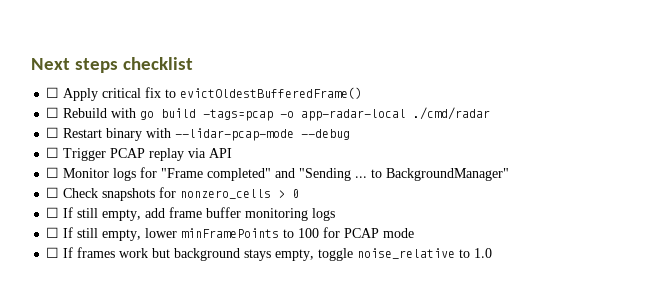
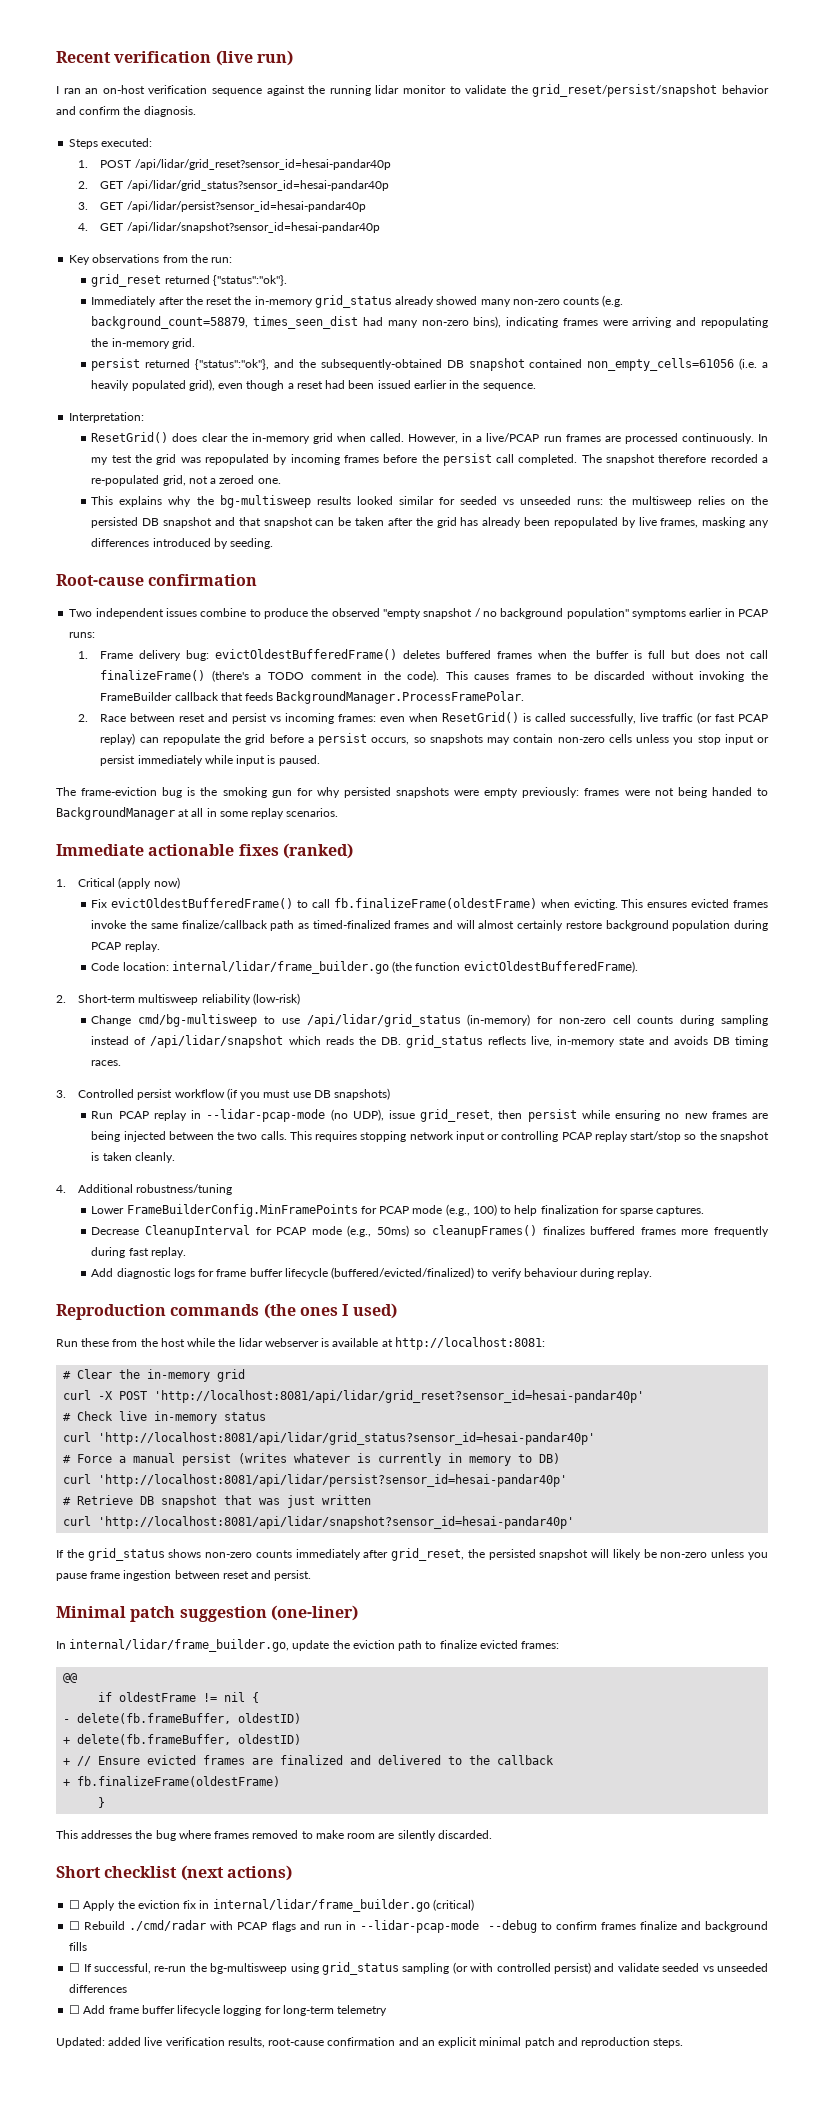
[31,58,119,73] Next steps -> [56,50,293,66] [56,84,770,97] [56,106,196,117] [69,138,153,149] [78,159,391,170] [78,180,389,191] [78,201,366,212] [78,222,380,233] [69,254,233,265] [91,274,287,287] [91,295,624,308] [91,316,768,329] [91,338,195,349] [91,358,768,371] [91,379,536,391] [69,412,145,423] [91,432,768,444] [91,453,768,466] [91,475,281,486] [91,495,769,508] [91,517,769,528] [91,538,274,549] [56,574,258,586] [69,608,768,619] [69,632,96,638] [78,649,768,661] [100,670,768,682] [100,691,525,704] [78,712,768,724] [100,733,769,746] [100,755,320,766] [56,787,768,798] [56,807,339,820] [56,843,353,859] [56,877,180,889] [91,898,768,910] [91,920,768,931] [91,941,160,952] [91,961,638,974] [56,993,300,1005] [91,1014,768,1027] [91,1035,768,1048] [91,1060,122,1066] [56,1088,391,1100] [91,1109,769,1122] [91,1131,770,1142] [91,1152,175,1163] [56,1184,233,1195] [91,1204,705,1217] [91,1225,769,1238] [91,1247,186,1258] [91,1267,653,1279] [56,1303,397,1320] [56,1337,545,1350] [63,1369,246,1382] [63,1390,645,1403] [63,1411,267,1424] [63,1432,596,1445] [63,1453,561,1466] [63,1474,568,1487] [63,1495,372,1508] [63,1516,575,1529] [56,1548,768,1561] [56,1570,312,1581] [56,1605,358,1622] [56,1639,560,1652] [63,1673,78,1683] [98,1692,260,1703] [63,1713,302,1724] [63,1734,302,1745] [63,1755,555,1766] [63,1776,281,1787] [98,1797,106,1808] [56,1830,492,1841] [56,1866,101,1878] Recent verification (live run) // I ran an on-host verification sequence against the running lidar monitor to validate the grid_reset/persist/snapshot behavior and confirm the diagnosis. // Steps executed: // 1. POST /api/lidar/grid_reset?sensor_id=hesai-pandar40p // 2. GET /api/lidar/grid_status?sensor_id=hesai-pandar40p // 3. GET /api/lidar/persist?sensor_id=hesai-pandar40p // 4. GET /api/lidar/snapshot?sensor_id=hesai-pandar40p // Key observations from the run: // grid_reset returned {"status":"ok"}. // Immediately after the reset the in-memory grid_status already showed many non-zero counts (e.g. background_count=58879, times_seen_dist had many non-zero bins), indicating frames were arriving and repopulating the in-memory grid. // persist returned {"status":"ok"}, and the subsequently-obtained DB snapshot contained non_empty_cells=61056 (i.e. a heavily populated grid), even though a reset had been issued earlier in the sequence. // Interpretation: // ResetGrid() does clear the in-memory grid when called. However, in a live/PCAP run frames are processed continuously. In my test the grid was repopulated by incoming frames before the persist call completed. The snapshot therefore recorded a re-populated grid, not a zeroed one. // This explains why the bg-multisweep results looked similar for seeded vs unseeded runs: the multisweep relies on the persisted DB snapshot and that snapshot can be taken after the grid has already been repopulated by live frames, masking any differences introduced by seeding. // Root-cause confirmation // Two independent issues combine to produce the observed "empty snapshot / no background population" symptoms earlier in PCAP runs: // 1. Frame delivery bug: evictOldestBufferedFrame() deletes buffered frames when the buffer is full but does not call finalizeFrame() (there's a TODO comment in the code). This causes frames to be discarded without invoking the FrameBuilder callback that feeds BackgroundManager.ProcessFramePolar. // 2. Race between reset and persist vs incoming frames: even when ResetGrid() is called successfully, live traffic (or fast PCAP replay) can repopulate the grid before a persist occurs, so snapshots may contain non-zero cells unless you stop input or persist immediately while input is paused. // The frame-eviction bug is the smoking gun for why persisted snapshots were empty previously: frames were not being handed to BackgroundManager at all in some replay scenarios. // Immediate actionable fixes (ranked) // 1. Critical (apply now) // Fix evictOldestBufferedFrame() to call fb.finalizeFrame(oldestFrame) when evicting. This ensures evicted frames invoke the same finalize/callback path as timed-finalized frames and will almost certainly restore background population during PCAP replay. // Code location: internal/lidar/frame_builder.go (the function evictOldestBufferedFrame). // 2. Short-term multisweep reliability (low-risk) // Change cmd/bg-multisweep to use /api/lidar/grid_status (in-memory) for non-zero cell counts during sampling instead of /api/lidar/snapshot which reads the DB. grid_status reflects live, in-memory state and avoids DB timing races. // 3. Controlled persist workflow (if you must use DB snapshots) // Run PCAP replay in --lidar-pcap-mode (no UDP), issue grid_reset, then persist while ensuring no new frames are being injected between the two calls. This requires stopping network input or controlling PCAP replay start/stop so the snapshot is taken cleanly. // 4. Additional robustness/tuning // Lower FrameBuilderConfig.MinFramePoints for PCAP mode (e.g., 100) to help finalization for sparse captures. // Decrease CleanupInterval for PCAP mode (e.g., 50ms) so cleanupFrames() finalizes buffered frames more frequently during fast replay. // Add diagnostic logs for frame buffer lifecycle (buffered/evicted/finalized) to verify behaviour during replay. // Reproduction commands (the ones I used) // Run these from the host while the lidar webserver is available at http://localhost:8081: // # Clear the in-memory grid // curl -X POST 'http://localhost:8081/api/lidar/grid_reset?sensor_id=hesai-pandar40p' // # Check live in-memory status // curl 'http://localhost:8081/api/lidar/grid_status?sensor_id=hesai-pandar40p' // # Force a manual persist (writes whatever is currently in memory to DB) // curl 'http://localhost:8081/api/lidar/persist?sensor_id=hesai-pandar40p' // # Retrieve DB snapshot that was just written // curl 'http://localhost:8081/api/lidar/snapshot?sensor_id=hesai-pandar40p' // If the grid_status shows non-zero counts immediately after grid_reset, the persisted snapshot will likely be non-zero unless you pause frame ingestion between reset and persist. // Minimal patch suggestion (one-liner) // In internal/lidar/frame_builder.go, update the eviction path to finalize evicted frames: // @@ // if oldestFrame != nil { // - delete(fb.frameBuffer, oldestID) // + delete(fb.frameBuffer, oldestID) // + // Ensure evicted frames are finalized and delivered to the callback // + fb.finalizeFrame(oldestFrame) // } // This addresses the bug where frames removed to make room are silently discarded. // Short
(194, 63) none -> [180,1865,292,1881] (next actions)
[102,87,363,99] [46,107,491,121] [46,127,351,141] [46,147,233,161] [46,167,510,181] [46,187,300,201] [46,207,336,221] [46,227,415,241] [46,247,493,261] critical fix to evictOldestBufferedFrame() // ☐ Rebuild with go build -tags=pcap -o app-radar-local ./cmd/radar // ☐ Restart binary with --lidar-pcap-mode --debug // ☐ Trigger PCAP replay via API // ☐ Monitor logs for "Frame completed" and "Sending ... to BackgroundManager" // ☐ Check snapshots for nonzero_cells > 0 // ☐ If still empty, add frame buffer monitoring logs // ☐ If still empty, lower minFramePoints to 100 for PCAP mode // ☐ If frames work but background stays empty, toggle noise_relative to 1.0 -> [117,1899,474,1912] [69,1920,768,1933] [69,1942,88,1951] [69,1962,768,1975] [69,1984,128,1993] [69,2005,388,2016] [56,2037,684,2048] the eviction fix in internal/lidar/frame_builder.go (critical) // ☐ Rebuild ./cmd/radar with PCAP flags and run in --lidar-pcap-mode --debug to confirm frames finalize and background fills // ☐ If successful, re-run the bg-multisweep using grid_status sampling (or with controlled persist) and validate seeded vs unseeded differences // ☐ Add frame buffer lifecycle logging for long-term telemetry // Updated: added live verification results, root-cause confirmation and an explicit minimal patch and reproduction steps.

